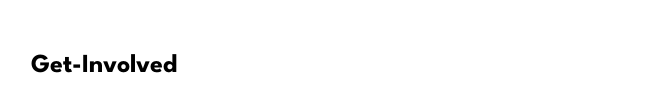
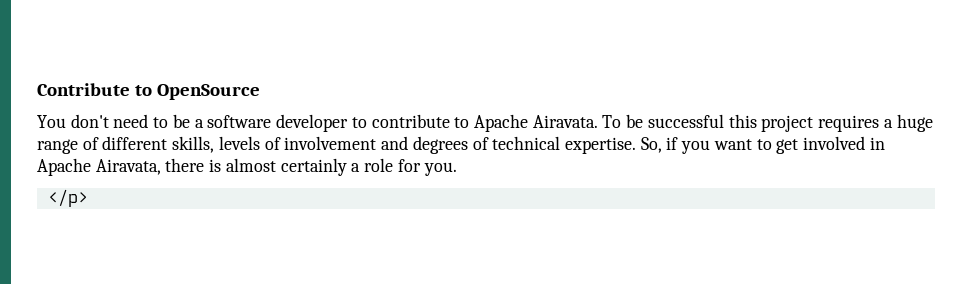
[31,54,178,73] Get-Involved -> [37,83,261,100] [37,114,933,132] [37,136,885,154] [37,158,457,176] [47,189,88,207] Contribute to OpenSource // You don't need to be a software developer to contribute to Apache Airavata. To be successful this project requires a huge range of different skills, levels of involvement and degrees of technical expertise. So, if you want to get involved in Apache Airavata, there is almost certainly a role for you. // </p>

